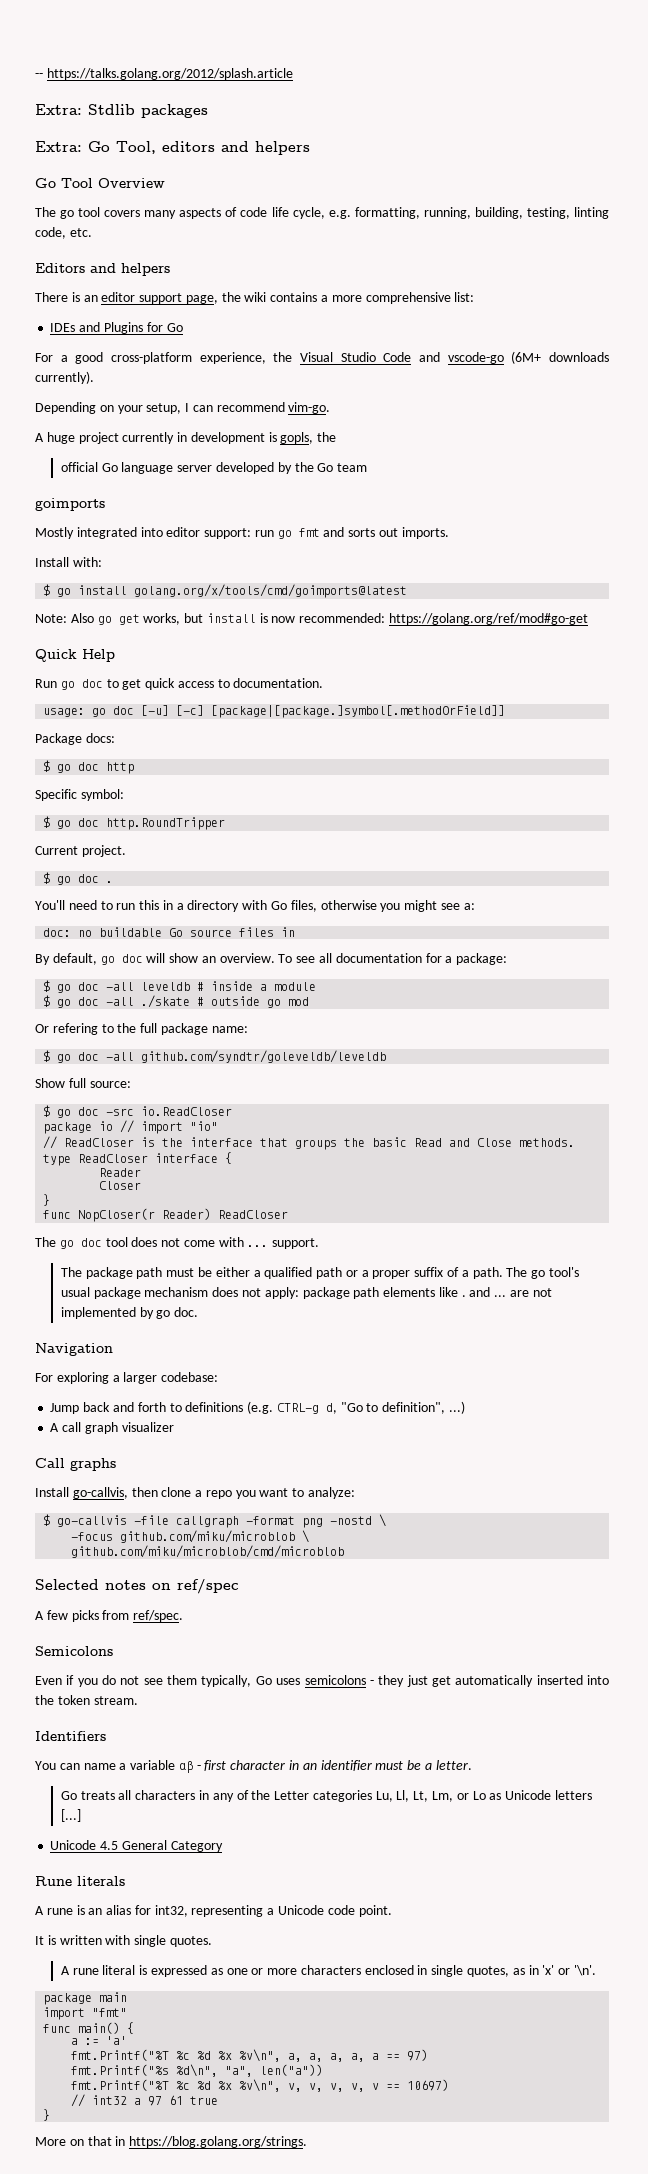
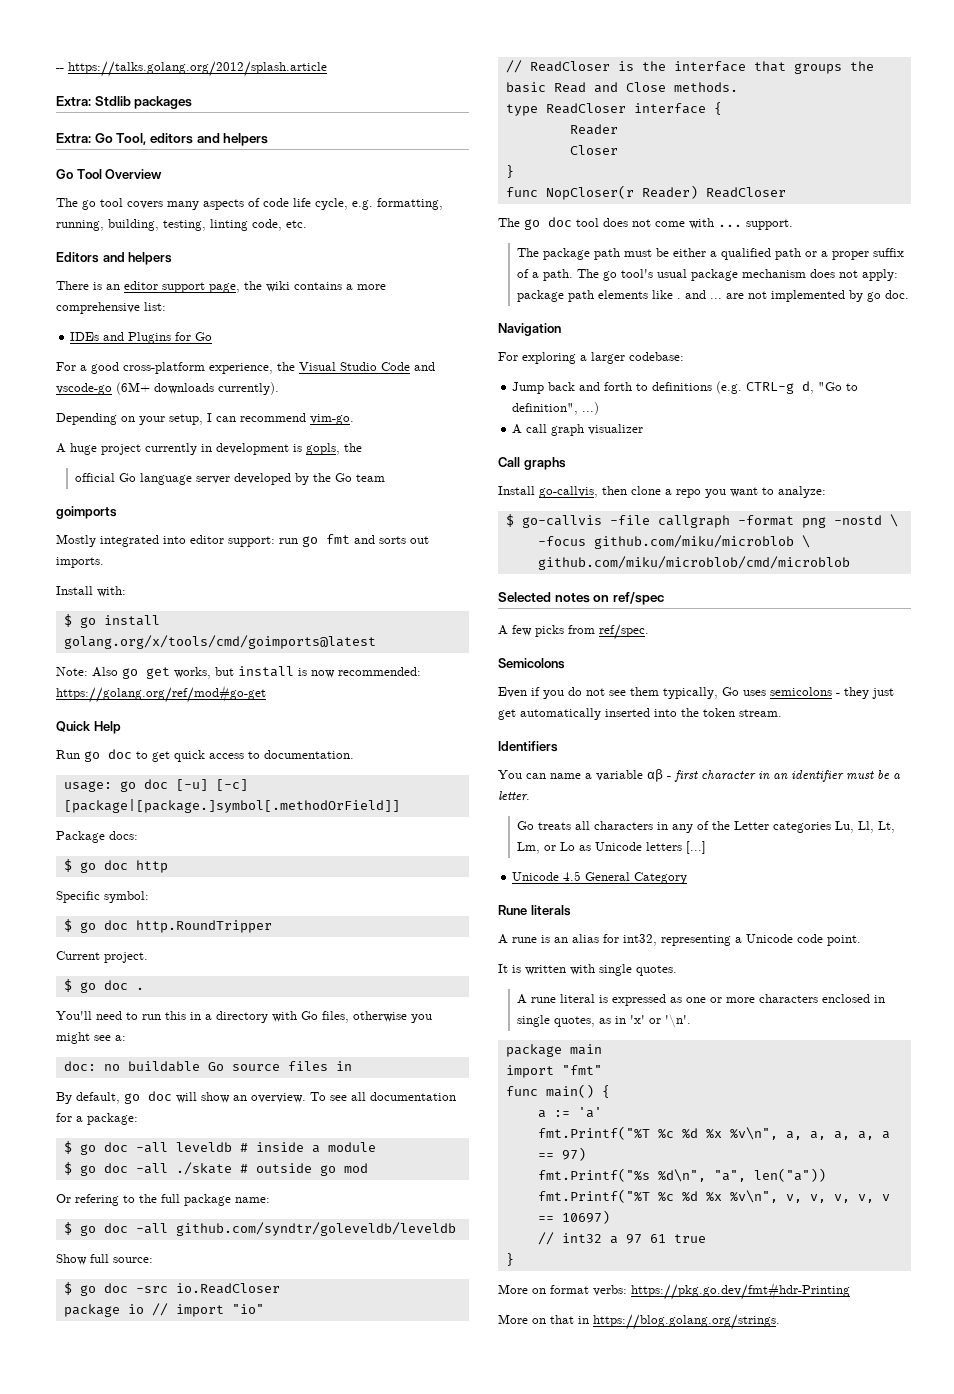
(51, 2115) none -> [498,1282,850,1300] // More on format verbs: https://pkg.go.dev/fmt#hdr-Printing

